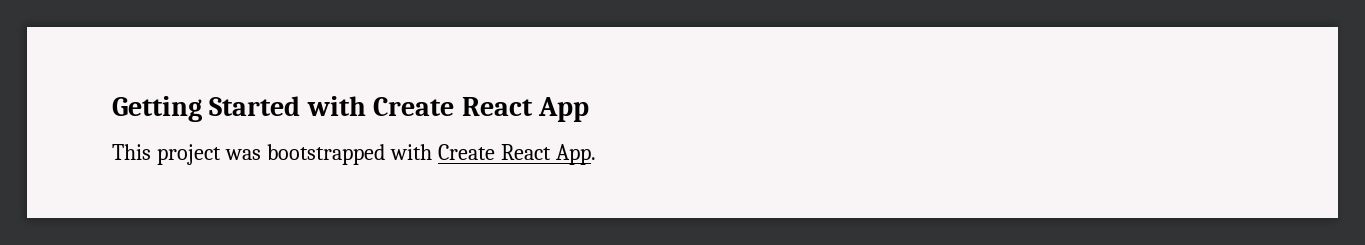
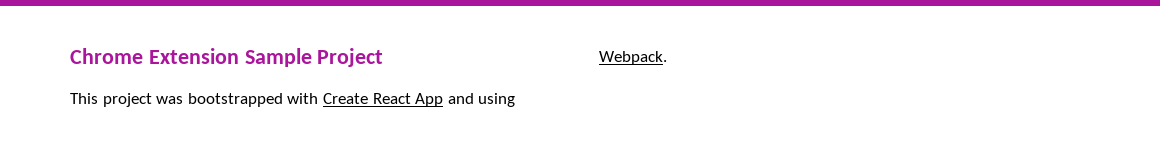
[112,96,590,122] Getting Started with Create React App -> [70,48,384,67] Chrome Extension Sample Project
[555,144,596,165] App. -> [415,93,516,107] [599,51,667,65] App and using Webpack.

